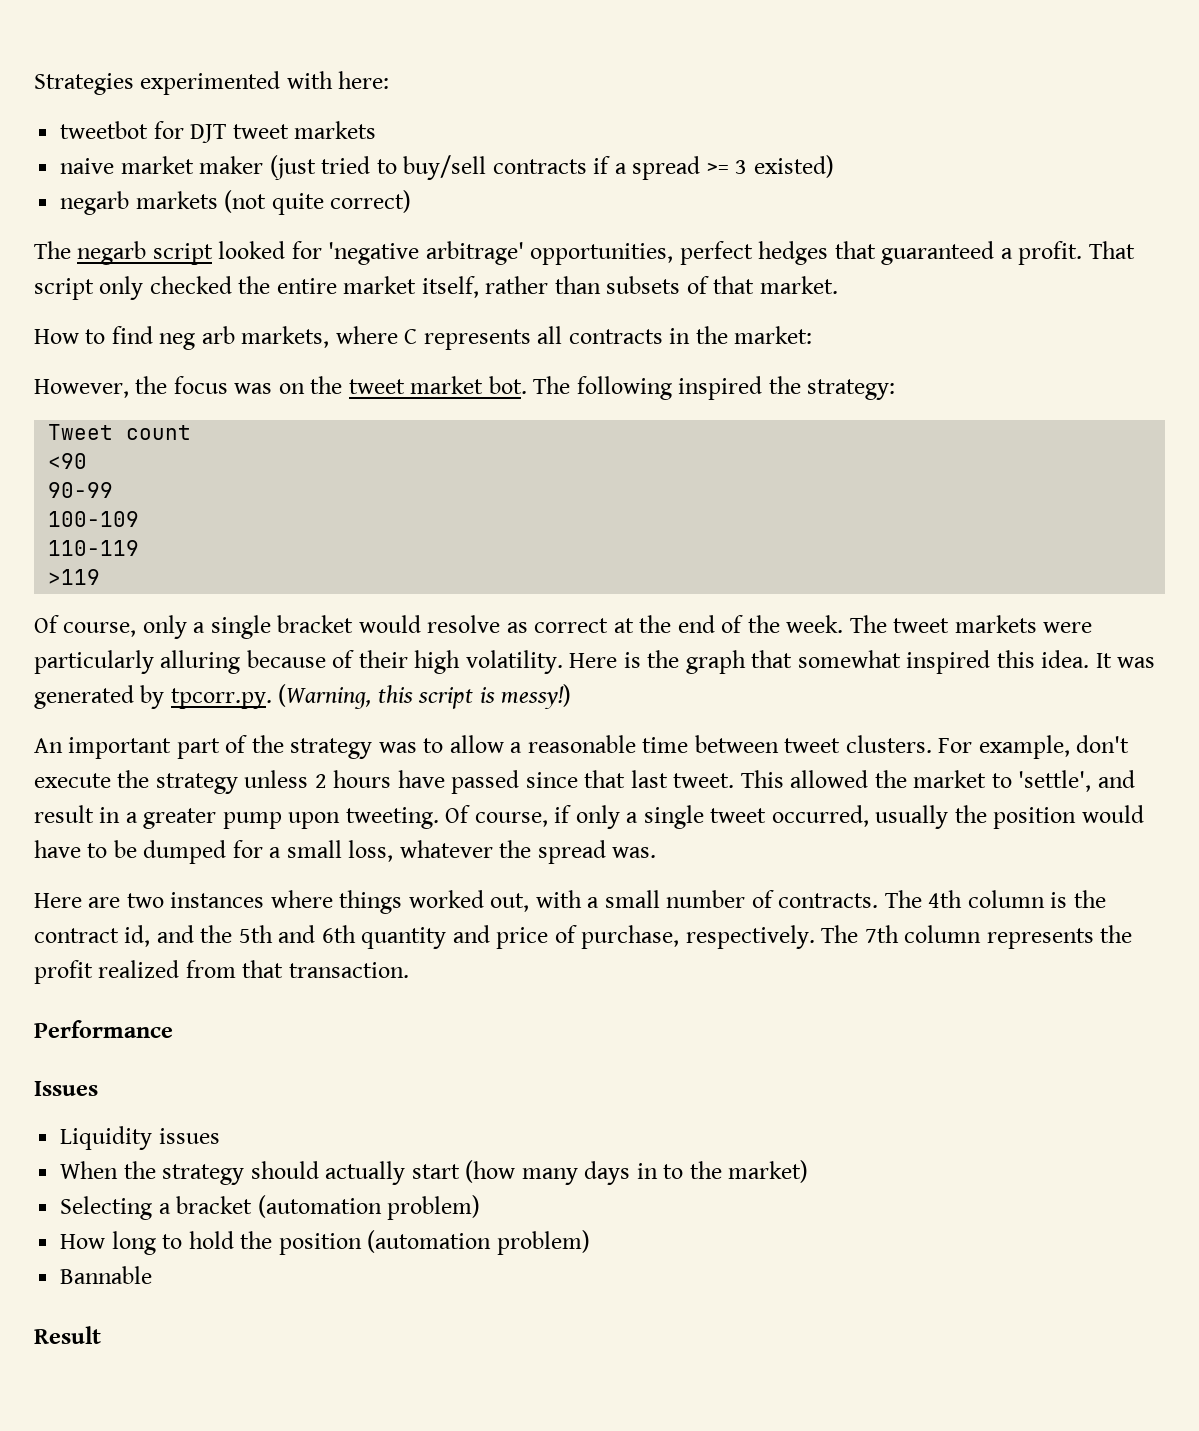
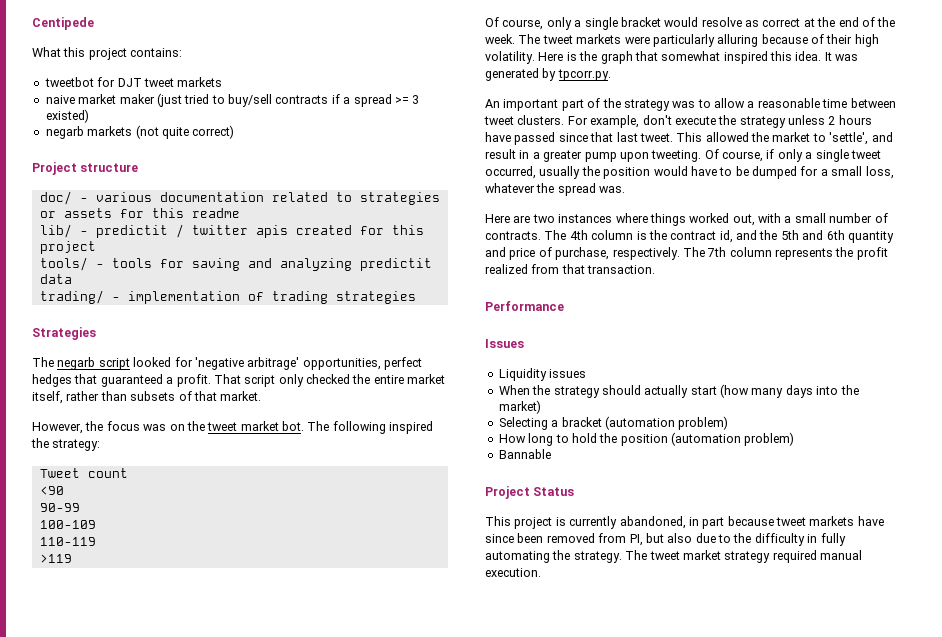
[34,71,390,95] Strategies experimented with here: -> [32,17,94,30] [32,47,183,60] Centipede // What this project contains:
(412, 201) none -> [32,162,139,175] [39,191,440,205] [39,208,240,218] [39,224,424,238] [39,241,96,254] [39,257,432,271] [39,274,72,284] [39,290,416,304] [32,327,96,340] // Project structure // doc/ - various documentation related to strategies or assets for this readme // lib/ - predictit / twitter apis created for this project // tools/ - tools for saving and analyzing predictit data // trading/ - implementation of trading strategies // Strategies
[34,326,813,350] // How to find neg arb markets, where C represents all contracts in the market: -> (262, 396) none
[278,684,572,709] (Warning, this script is messy!) -> (611, 75) none
[636,1163,684,1179] in to -> [816,386,839,395] into
[34,1326,101,1344] Result -> [485,486,575,499] [485,516,884,529] [485,533,846,546] [485,550,862,563] [485,568,541,577] Project Status // This project is currently abandoned, in part because tweet markets have since been removed from PI, but also due to the difficulty in fully automating the strategy. The tweet market strategy required manual execution.

